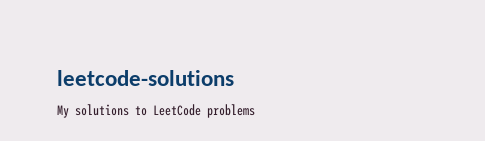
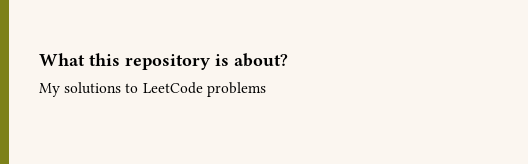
[57,70,234,86] leetcode-solutions -> [39,53,288,70] What this repository is about?

